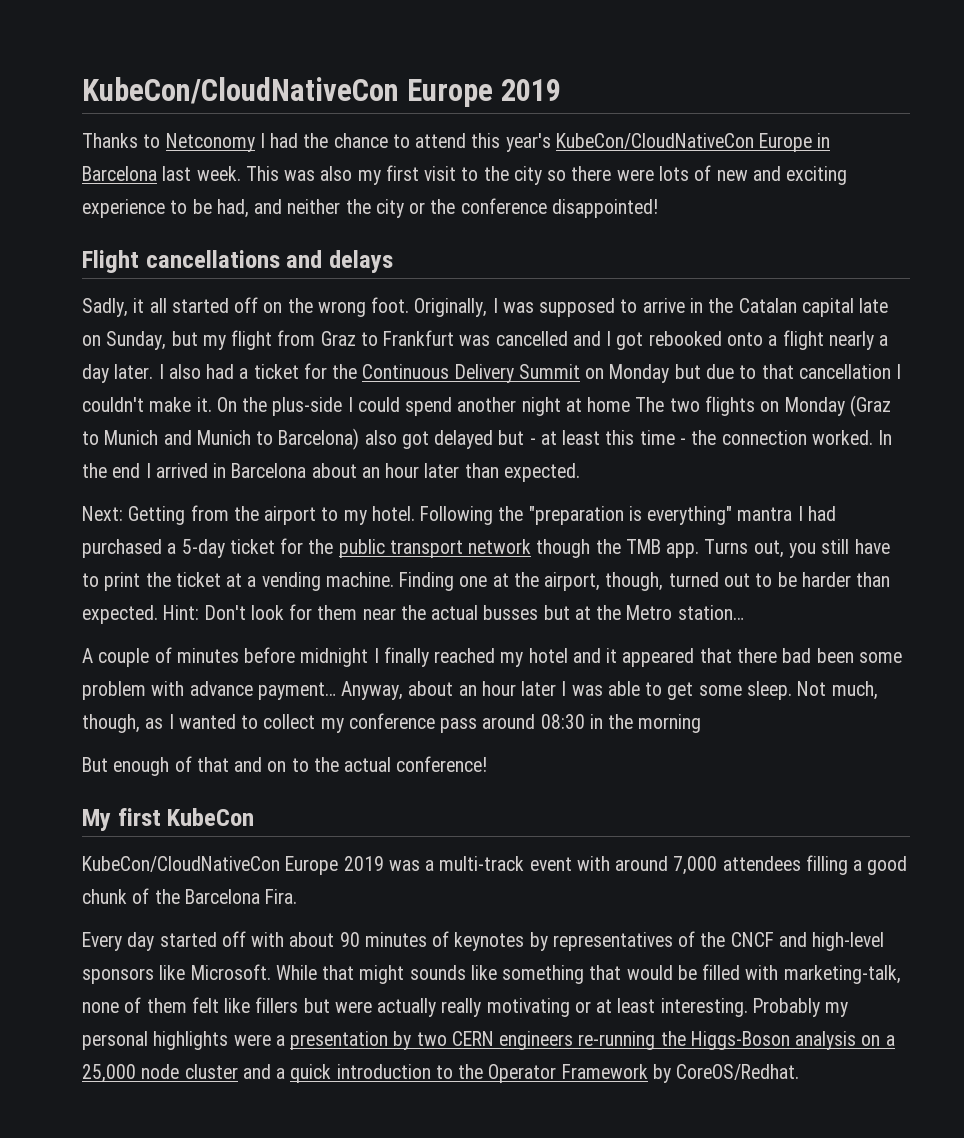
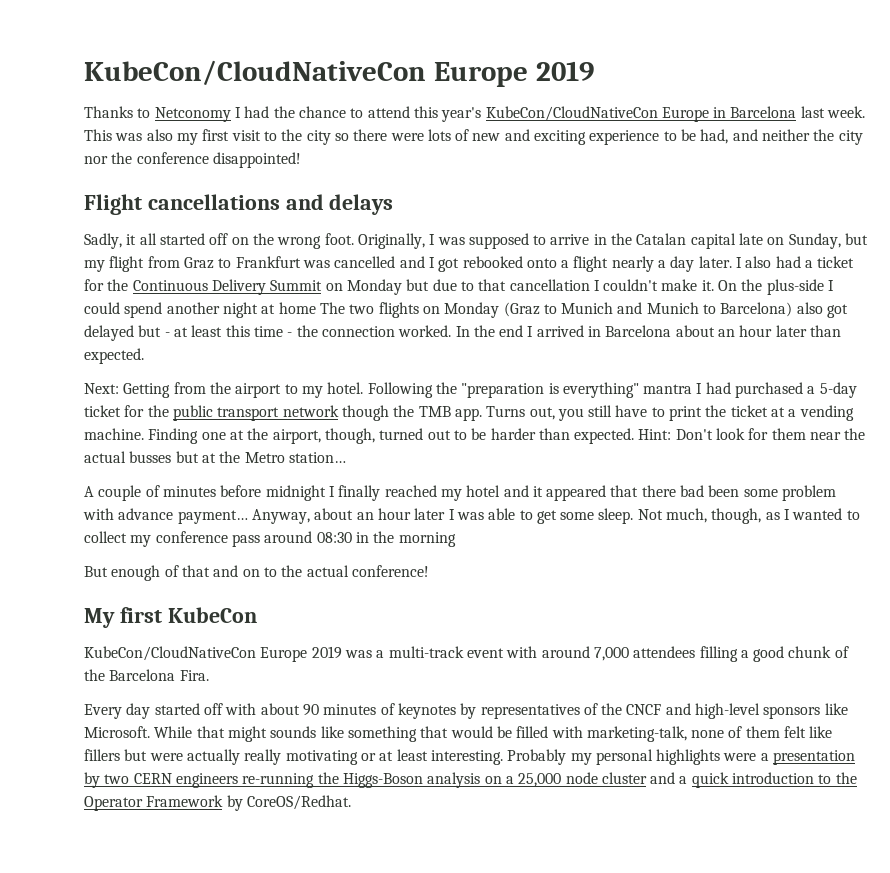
[409,202,426,214] or -> [84,156,108,164] nor

